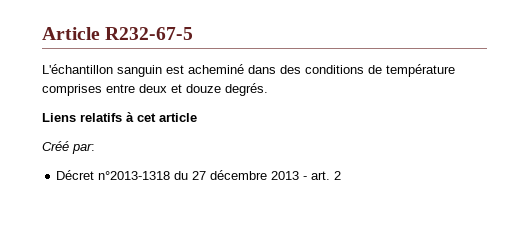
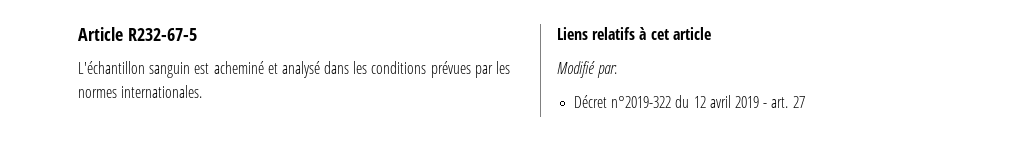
[248,64,455,77] [42,83,268,96] dans des conditions de température comprises entre deux et douze degrés. -> [267,61,511,78] [78,85,203,98] et analysé dans les conditions prévues par les normes internationales.
[42,141,69,151] Créé -> [557,61,595,78] Modifié
[98,170,300,180] n°2013-1318 du 27 décembre 2013 -> [611,95,759,108] n°2019-322 du 12 avril 2019
[334,171,342,180] 2 -> [792,96,805,108] 27

